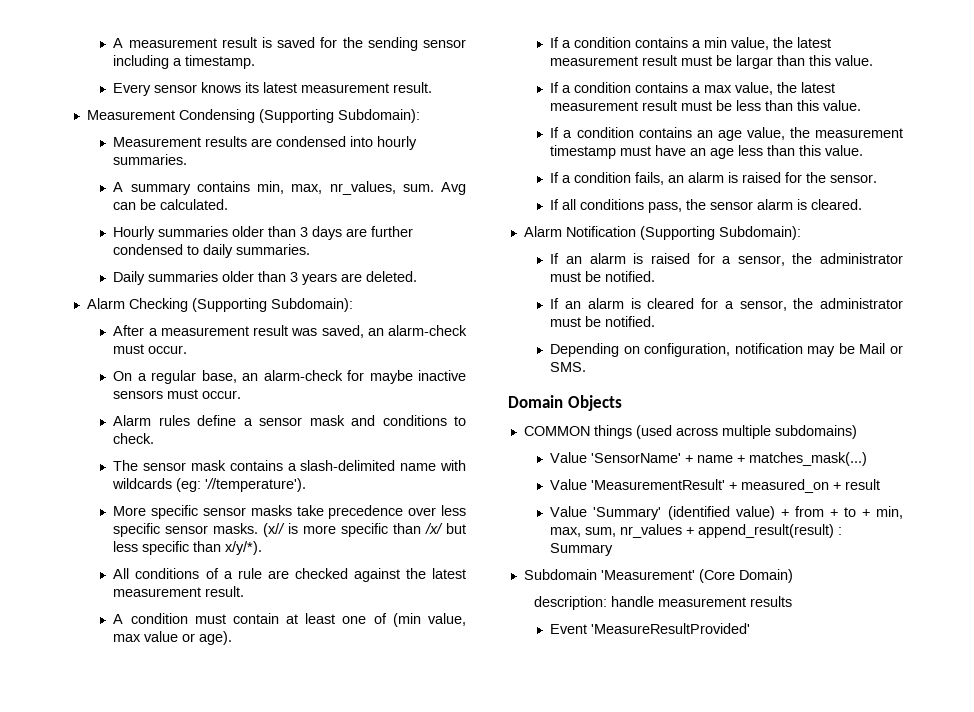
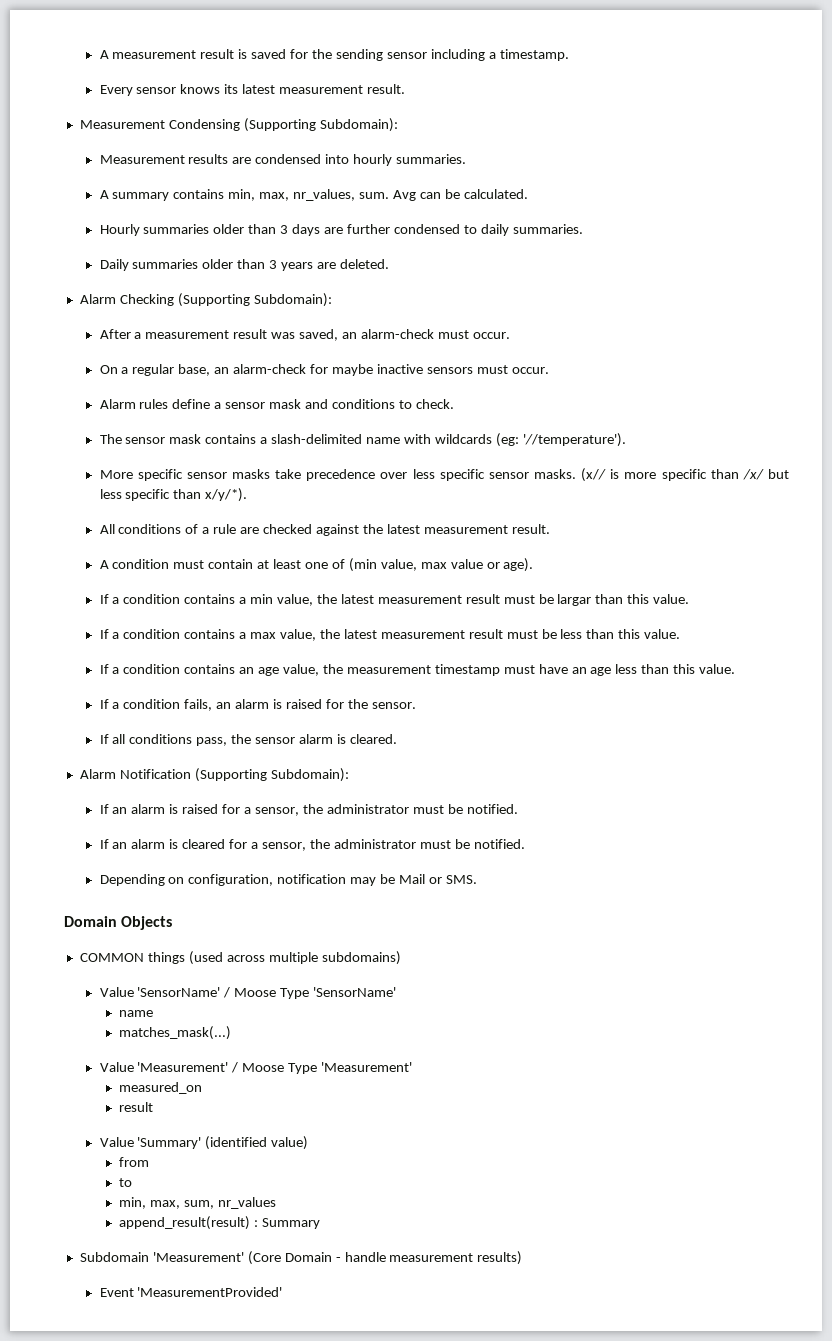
[685,455,746,463] + name + -> [223,987,397,999] [119,1010,154,1017] / Moose Type 'SensorName' // name //
[591,479,738,490] 'MeasurementResult' + -> [137,1062,413,1074] 'Measurement' / Moose Type 'Measurement' //
[833,482,842,490] + -> (203, 1088) //
[780,509,789,517] + -> (309, 1143) //
[829,507,870,517] + to + -> [119,1178,133,1187] // to //
[686,527,695,535] + -> (276, 1203) //
[738,569,793,583] [534,596,608,610] Domain) // description: -> [284,1252,341,1262] Domain -
[750,596,793,607] results -> [477,1251,523,1265] results)
[591,623,751,634] 'MeasureResultProvided' -> [137,1287,283,1297] 'MeasurementProvided'

